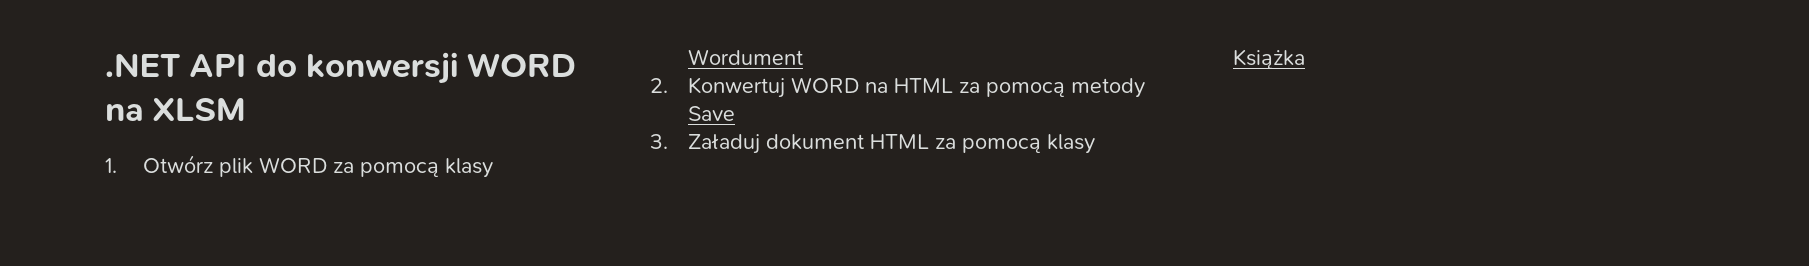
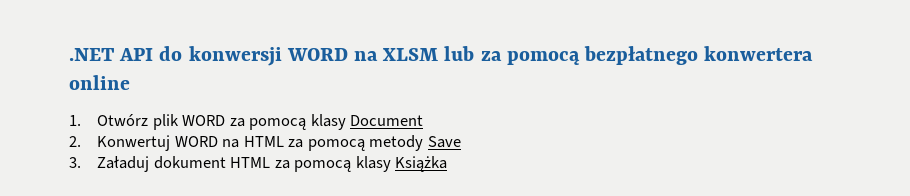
(247, 109) none -> [444,46,814,65] [69,75,130,90] lub za pomocą bezpłatnego konwertera online
[688,49,804,65] Wordument -> [350,115,424,126] Document

